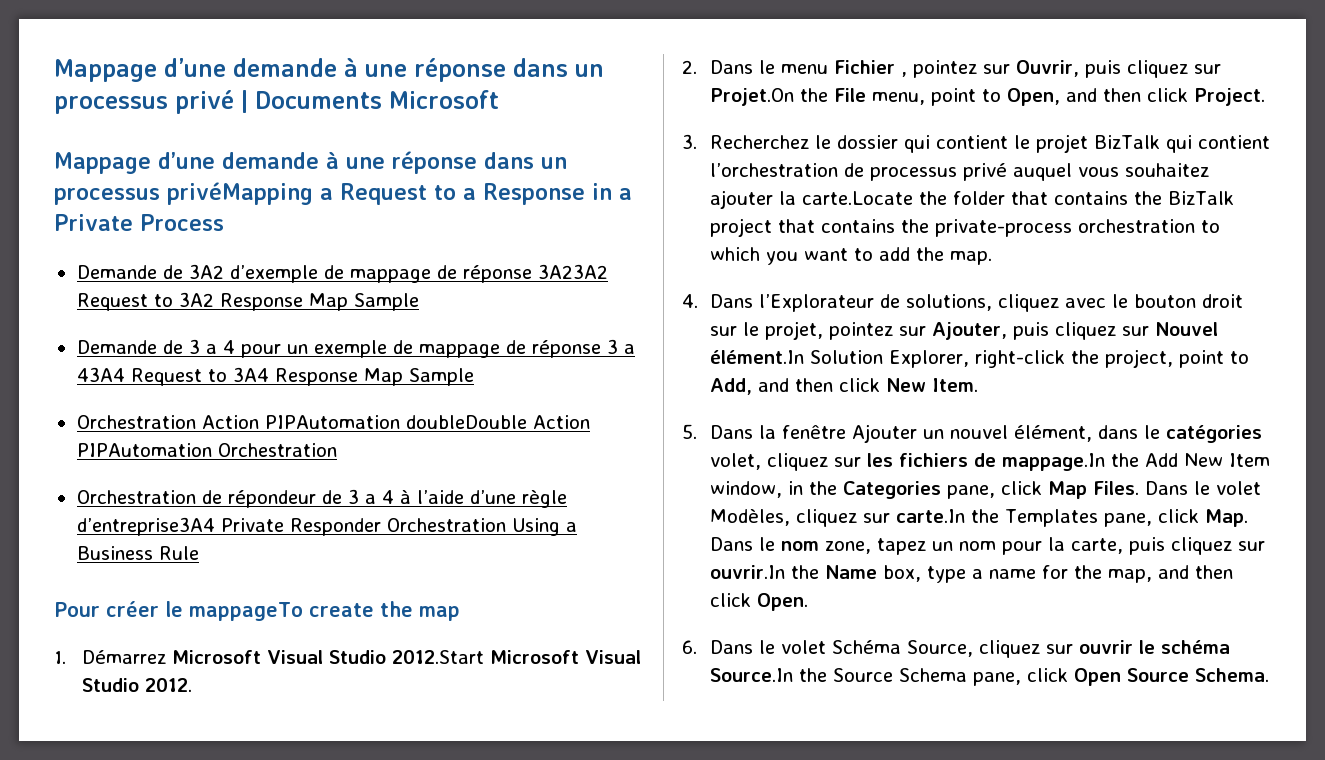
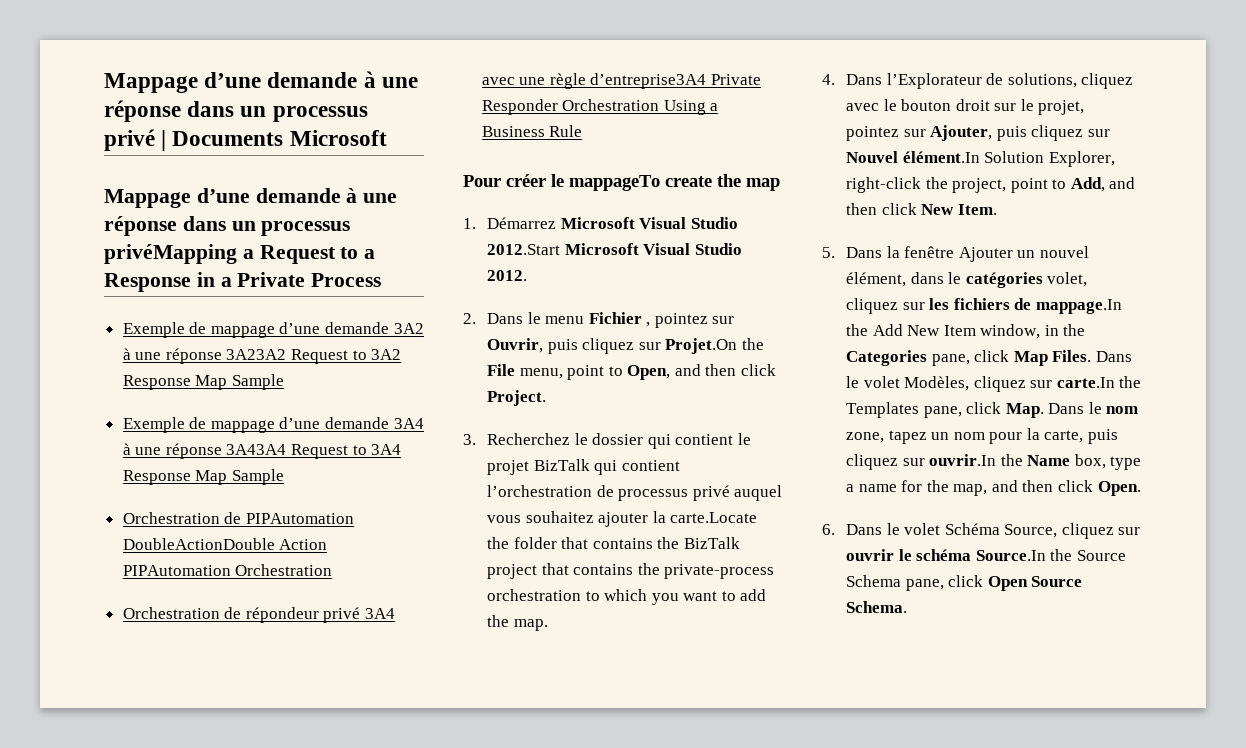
[76,264,457,283] Demande de 3A2 d’exemple de mappage de -> [122,322,424,338] [122,348,162,360] Exemple de mappage d’une demande 3A2 à une
[76,339,635,358] [76,367,125,382] Demande de 3 a 4 pour un exemple de mappage de réponse 3 a 43A4 -> [122,417,424,433] [122,443,287,459] Exemple de mappage d’une demande 3A4 à une réponse 3A43A4
[201,415,527,429] Action PIPAutomation doubleDouble -> [224,512,354,524] [122,538,275,550] de PIPAutomation DoubleActionDouble
[321,489,516,504] de 3 a 4 à l’aide d’une -> [323,607,396,623] [481,77,546,85] privé 3A4 avec une

